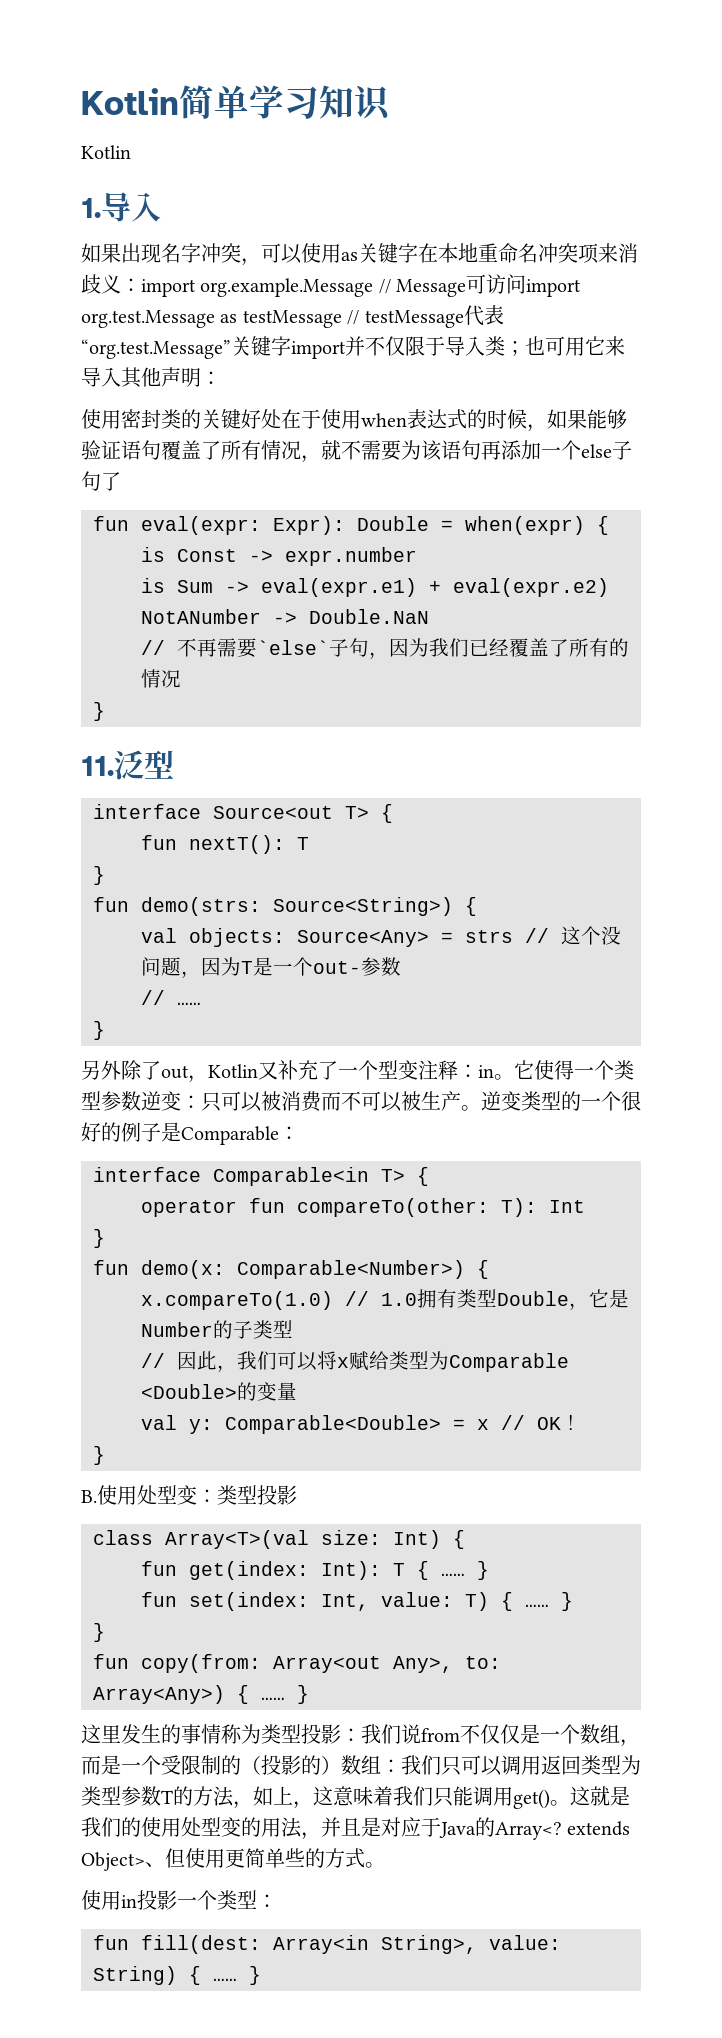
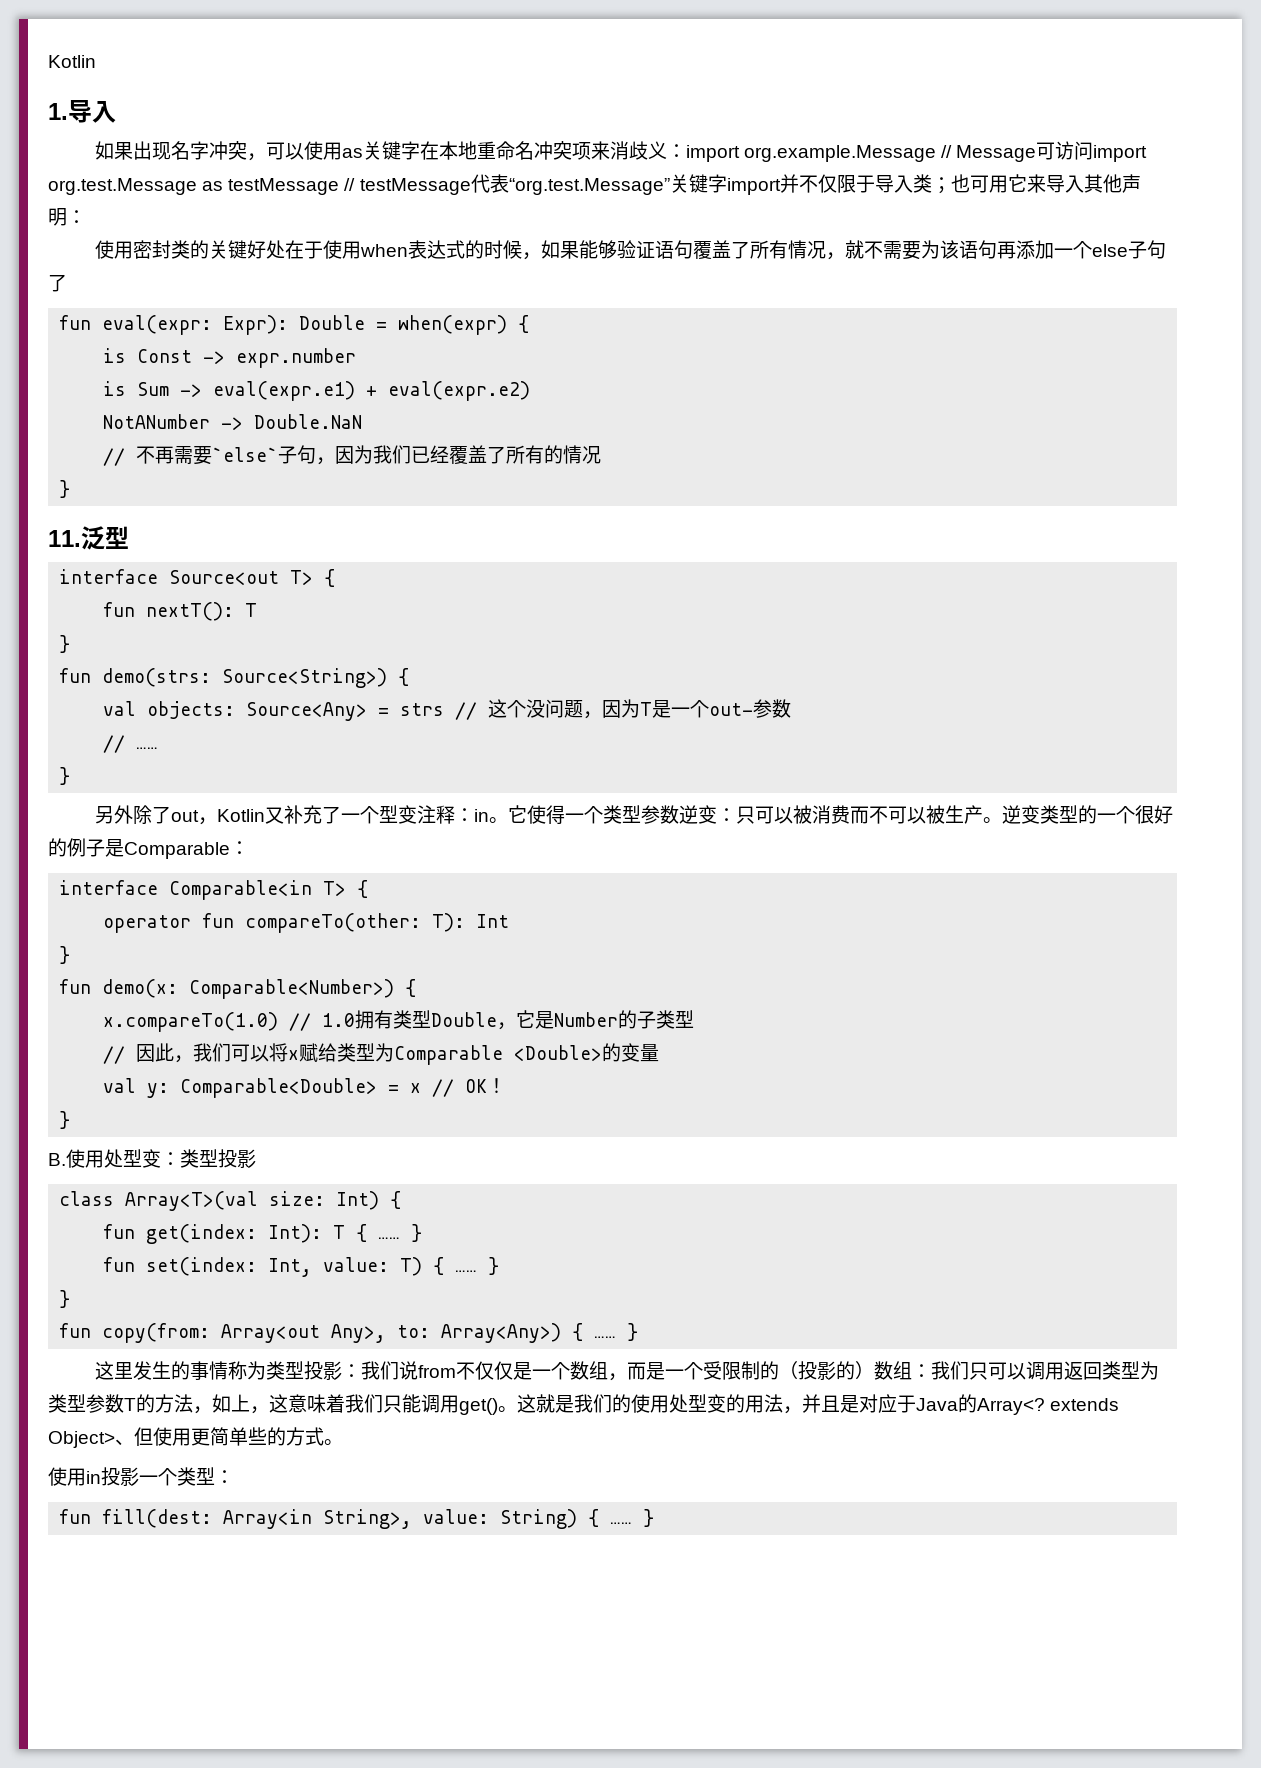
[81,85,392,121] [81,145,131,159] Kotlin简单学习知识 // Kotlin -> [48,55,96,68] Kotlin

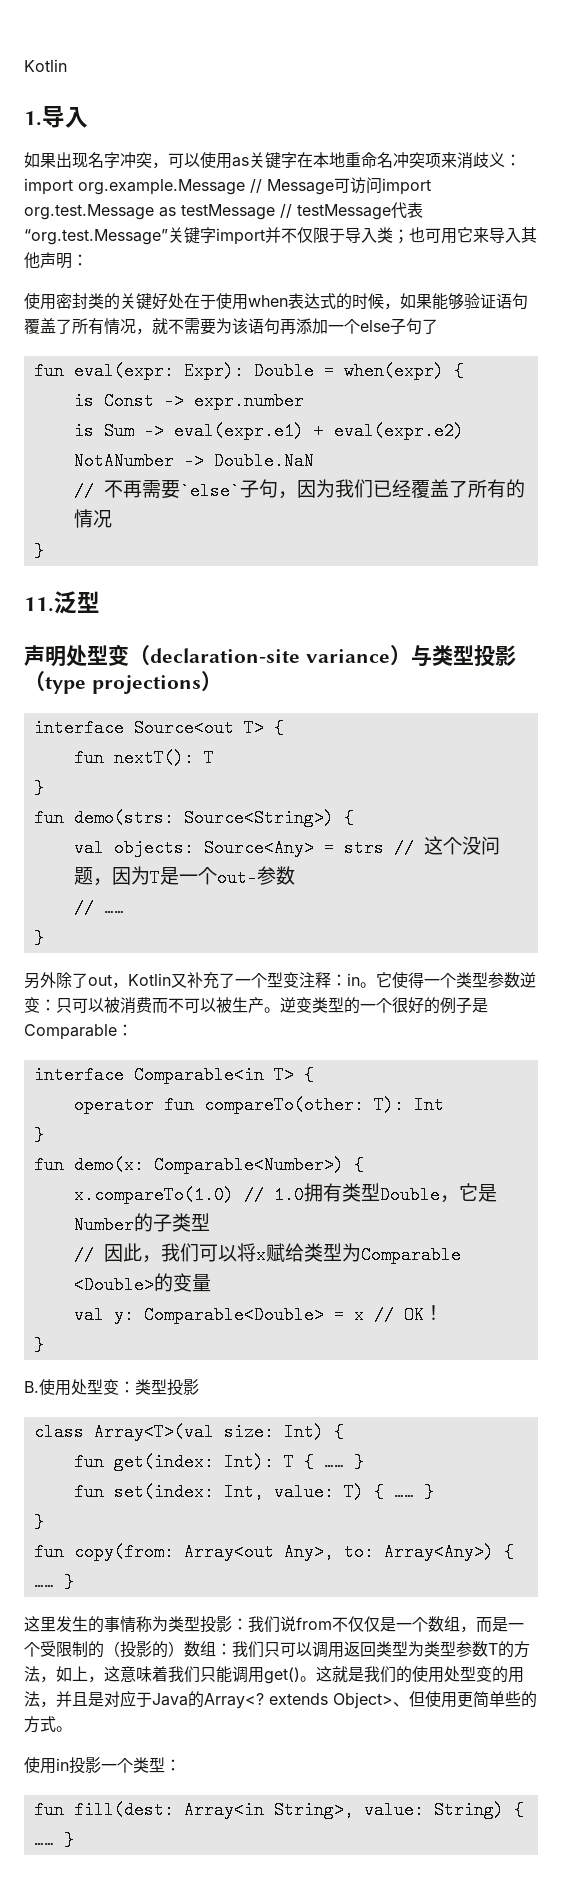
(129, 537) none -> [24,644,516,667] [24,671,222,694] // 声明处型变（declaration-site variance）与类型投影（type projections）

